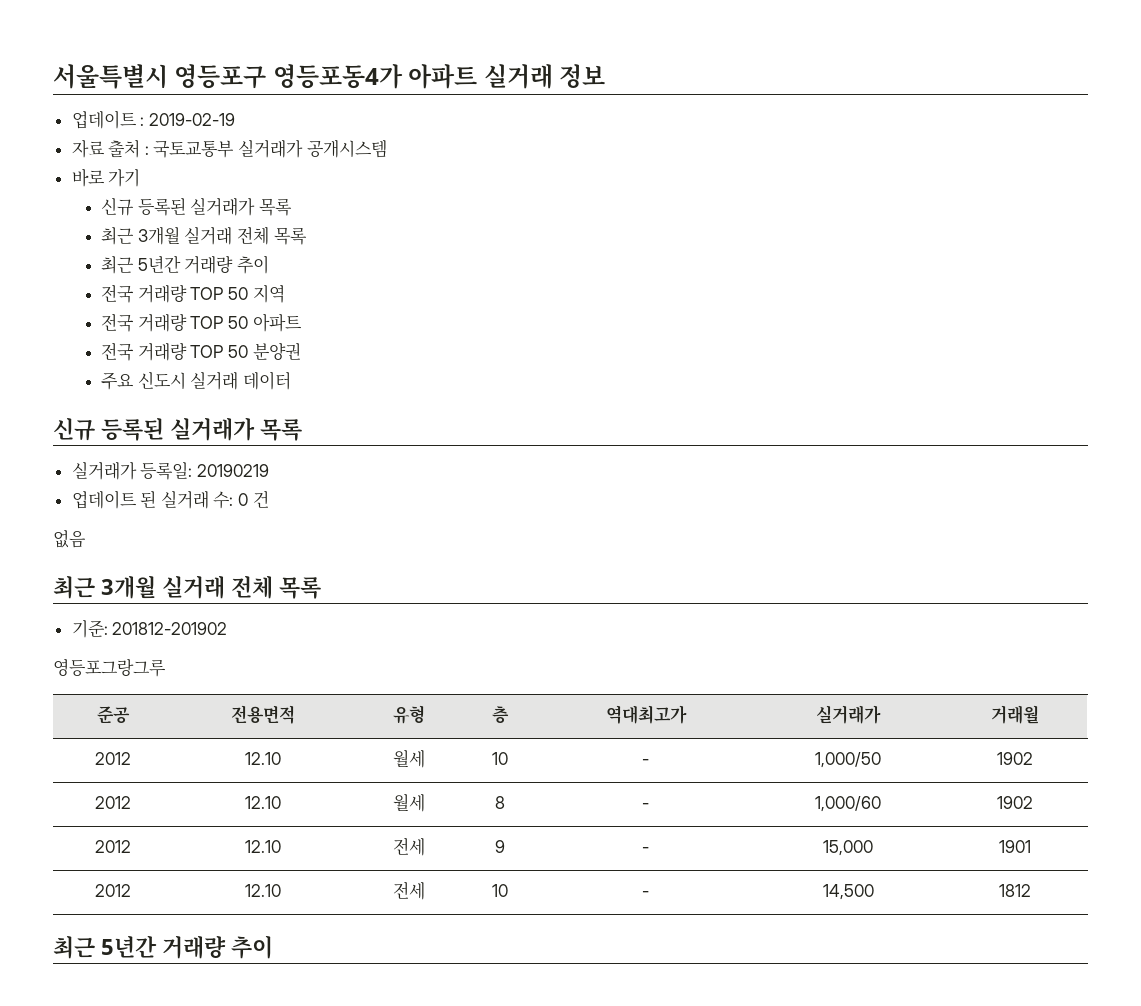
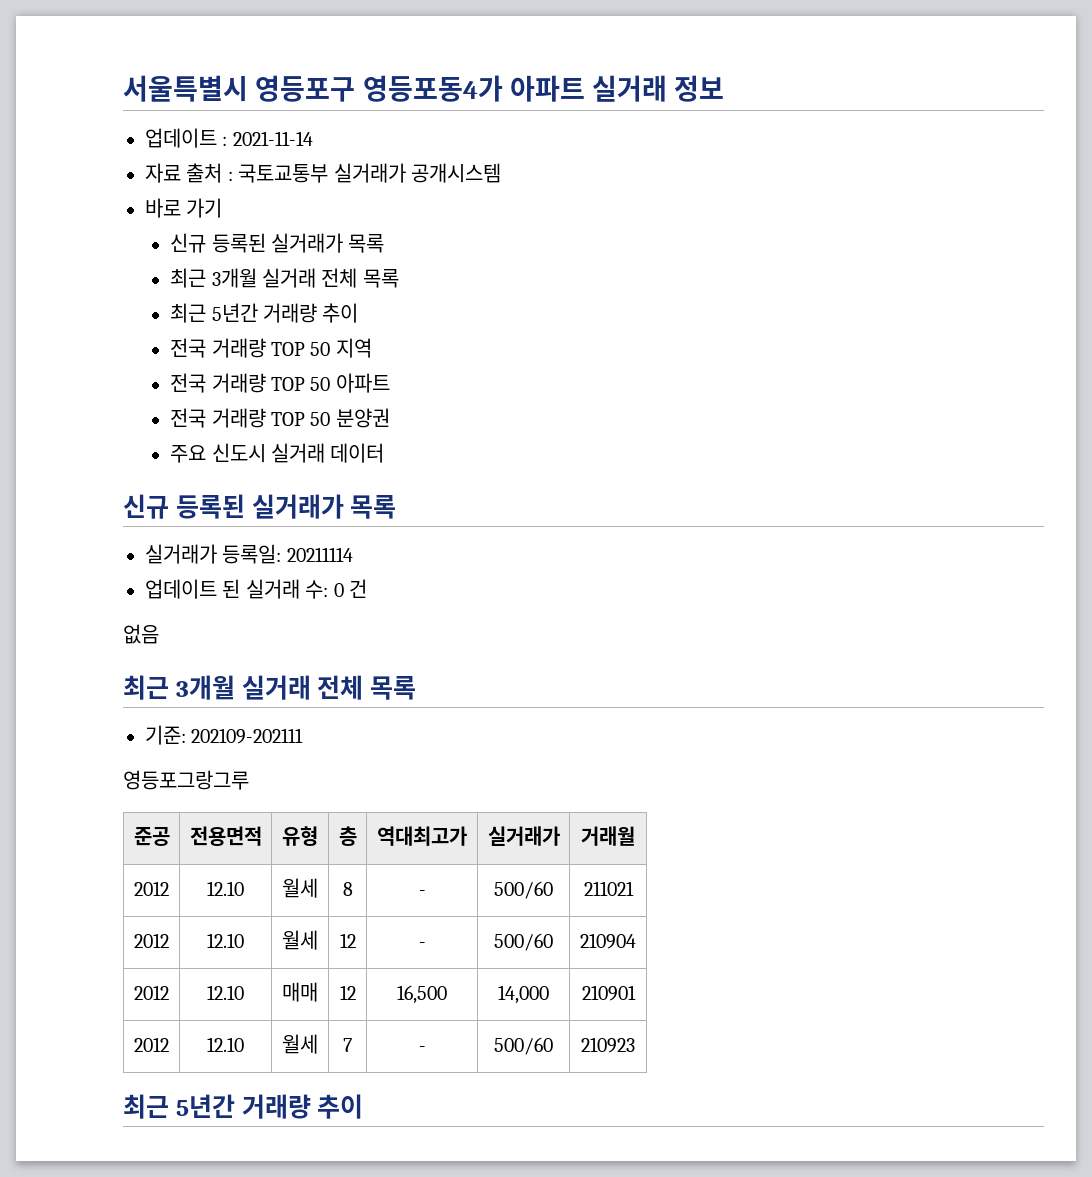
[148,113,235,126] 2019-02-19 -> [232,131,313,146] 2021-11-14
[196,464,269,477] 20190219 -> [286,547,353,562] 20211114
[112,622,228,635] 201812-201902 -> [191,728,304,744] 202109-202111
[492,752,508,765] [642,759,649,765] [815,752,881,768] [996,752,1033,765] [94,796,131,809] [244,796,281,809] [392,794,425,812] [495,796,505,809] [642,803,649,809] [815,796,881,812] [996,796,1033,809] [94,840,131,853] [244,840,281,853] [392,837,425,856] [495,840,505,853] [642,847,649,853] [823,840,873,856] [998,840,1031,853] [94,884,131,897] [244,884,281,897] [392,881,425,900] [492,884,508,897] [642,891,649,897] [822,884,874,900] [998,884,1031,897] 10 | - | 1,000/50 | 1902 // 2012 | 12.10 | 월세 | 8 | - | 1,000/60 | 1902 // 2012 | 12.10 | 전세 | 9 | - | 15,000 | 1901 // 2012 | 12.10 | 전세 | 10 | - | 14,500 | 1812 -> [342,882,353,896] [418,890,426,896] [494,881,553,899] [583,881,634,896] [134,933,169,948] [207,933,244,948] [282,930,318,950] [339,933,356,948] [418,942,426,948] [494,933,553,951] [580,933,636,949] [134,985,169,1000] [207,985,244,1000] [282,982,318,1002] [339,985,356,1000] [397,985,447,1004] [498,985,549,1004] [581,985,636,1001] [134,1037,169,1052] [207,1037,244,1052] [282,1034,318,1054] [343,1038,352,1052] [418,1046,426,1052] [494,1037,553,1055] [581,1037,635,1053] 8 | - | 500/60 | 211021 // 2012 | 12.10 | 월세 | 12 | - | 500/60 | 210904 // 2012 | 12.10 | 매매 | 12 | 16,500 | 14,000 | 210901 // 2012 | 12.10 | 월세 | 7 | - | 500/60 | 210923

